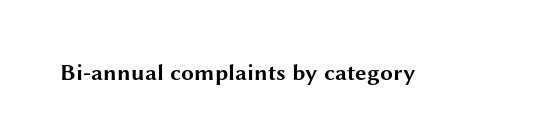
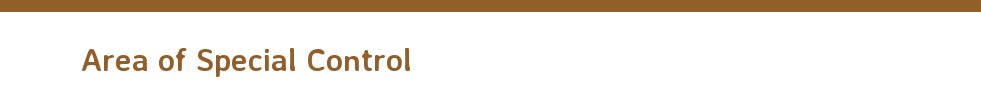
[60,64,415,85] Bi-annual complaints by category -> [81,48,412,77] Area of Special Control

